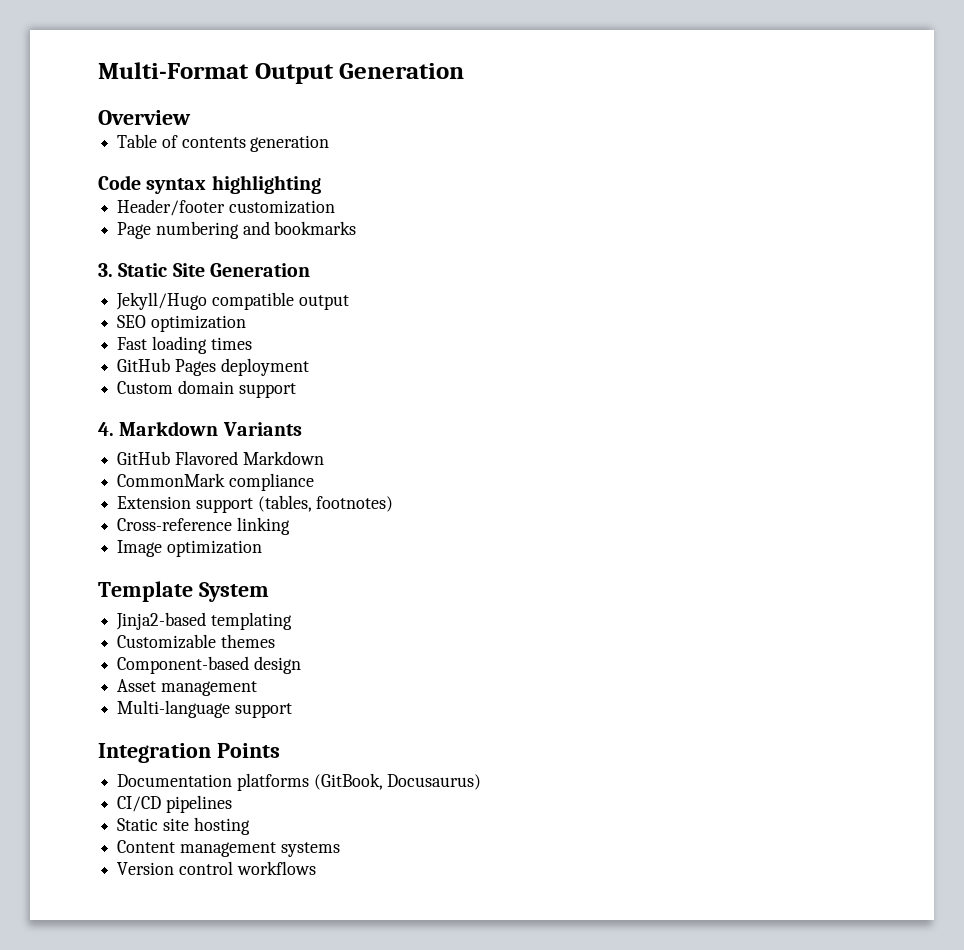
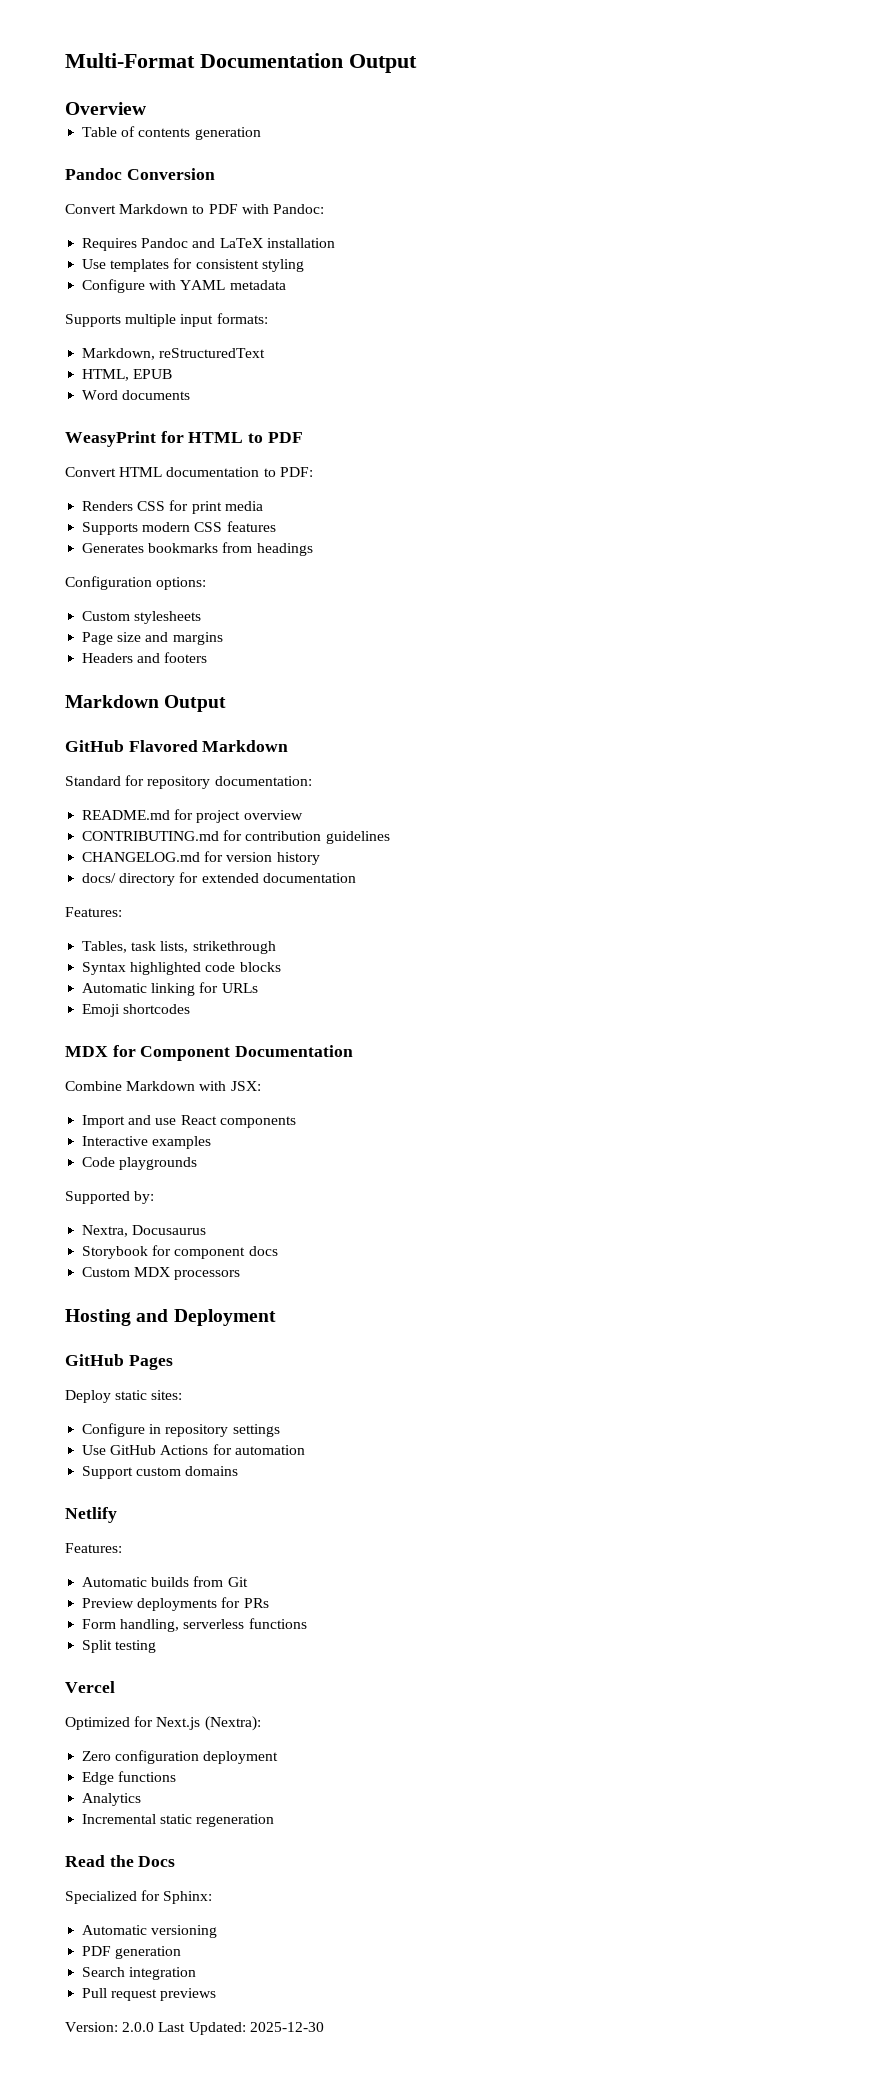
[254,63,465,84] Output Generation -> [200,53,417,73] Documentation Output
[98,175,321,194] [117,199,335,216] [117,221,357,239] [98,263,310,277] [116,292,349,310] [117,315,246,332] [117,336,252,354] [117,358,309,376] [117,380,296,398] [98,421,302,436] [117,451,324,465] [117,473,314,491] [117,495,394,513] [117,517,290,535] [117,540,262,557] [98,581,269,602] [116,612,292,630] [117,634,275,649] [117,656,301,674] [117,679,257,696] [117,700,292,718] [98,743,280,763] [117,773,482,791] [117,795,232,813] [117,817,250,835] [117,840,340,857] [117,861,316,875] Code syntax highlighting // Header/footer customization // Page numbering and bookmarks // 3. Static Site Generation // Jekyll/Hugo compatible output // SEO optimization // Fast loading times // GitHub Pages deployment // Custom domain support // 4. Markdown Variants // GitHub Flavored Markdown // CommonMark compliance // Extension support (tables, footnotes) // Cross-reference linking // Image optimization // Template System // Jinja2-based templating // Customizable themes // Component-based design // Asset management // Multi-language support // Integration Points // Documentation platforms (GitBook, Docusaurus) // CI/CD pipelines // Static site hosting // Content management systems // Version control workflows -> [65,168,215,180] [65,204,324,214] [82,238,335,251] [82,258,304,272] [82,279,286,293] [65,313,268,327] [82,348,266,360] [82,369,173,381] [82,390,191,400] [65,431,303,447] [65,467,313,477] [82,500,263,514] [82,521,276,535] [82,542,313,556] [65,576,207,590] [82,611,202,624] [82,632,223,645] [82,652,208,663] [65,695,227,712] [65,740,289,752] [65,775,312,789] [82,809,303,823] [82,830,390,844] [82,851,320,865] [82,872,356,886] [65,907,122,917] [82,941,276,954] [82,962,281,975] [82,982,258,996] [82,1004,191,1017] [65,1045,354,1061] [65,1081,261,1091] [82,1115,296,1128] [82,1136,212,1149] [82,1157,198,1170] [65,1191,155,1204] [82,1225,207,1237] [82,1245,278,1259] [82,1267,241,1280] [65,1309,276,1326] [65,1354,173,1370] [65,1390,183,1403] [82,1423,280,1437] [82,1444,305,1455] [82,1466,239,1479] [65,1507,117,1523] [65,1543,122,1553] [82,1576,248,1587] [82,1597,269,1611] [82,1618,307,1632] [82,1640,157,1653] [65,1681,115,1693] [65,1716,261,1731] [82,1750,279,1764] [82,1771,177,1785] [82,1793,142,1806] [82,1814,275,1827] [65,1855,176,1867] [65,1890,213,1904] [82,1925,218,1938] [82,1946,182,1959] [82,1967,197,1980] [82,1988,217,2001] [65,2022,324,2035] Pandoc Conversion // Convert Markdown to PDF with Pandoc: // Requires Pandoc and LaTeX installation // Use templates for consistent styling // Configure with YAML metadata // Supports multiple input formats: // Markdown, reStructuredText // HTML, EPUB // Word documents // WeasyPrint for HTML to PDF // Convert HTML documentation to PDF: // Renders CSS for print media // Supports modern CSS features // Generates bookmarks from headings // Configuration options: // Custom stylesheets // Page size and margins // Headers and footers // Markdown Output // GitHub Flavored Markdown // Standard for repository documentation: // README.md for project overview // CONTRIBUTING.md for contribution guidelines // CHANGELOG.md for version history // docs/ directory for extended documentation // Features: // Tables, task lists, strikethrough // Syntax highlighted code blocks // Automatic linking for URLs // Emoji shortcodes // MDX for Component Documentation // Combine Markdown with JSX: // Import and use React components // Interactive examples // Code playgrounds // Supported by: // Nextra, Docusaurus // Storybook for component docs // Custom MDX processors // Hosting and Deployment // GitHub Pages // Deploy static sites: // Configure in repository settings // Use GitHub Actions for automation // Support custom domains // Netlify // Features: // Automatic builds from Git // Preview deployments for PRs // Form handling, serverless functions // Split testing // Vercel // Optimized for Next.js (Nextra): // Zero configuration deployment // Edge functions // Analytics // Incremental static regeneration // Read the Docs // Specialized for Sphinx: // Automatic versioning // PDF generation // Search integration // Pull request previews // Version: 2.0.0 Last Updated: 2025-12-30

